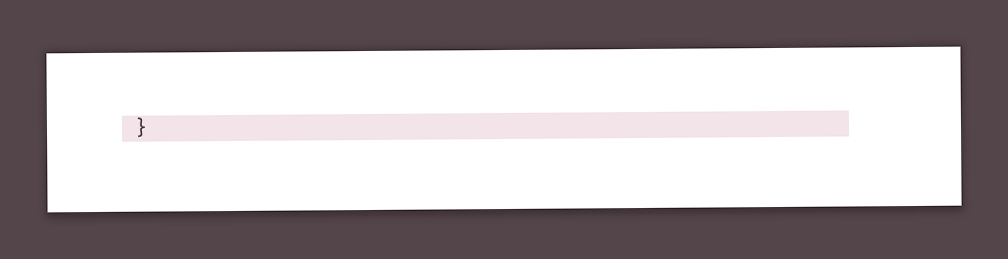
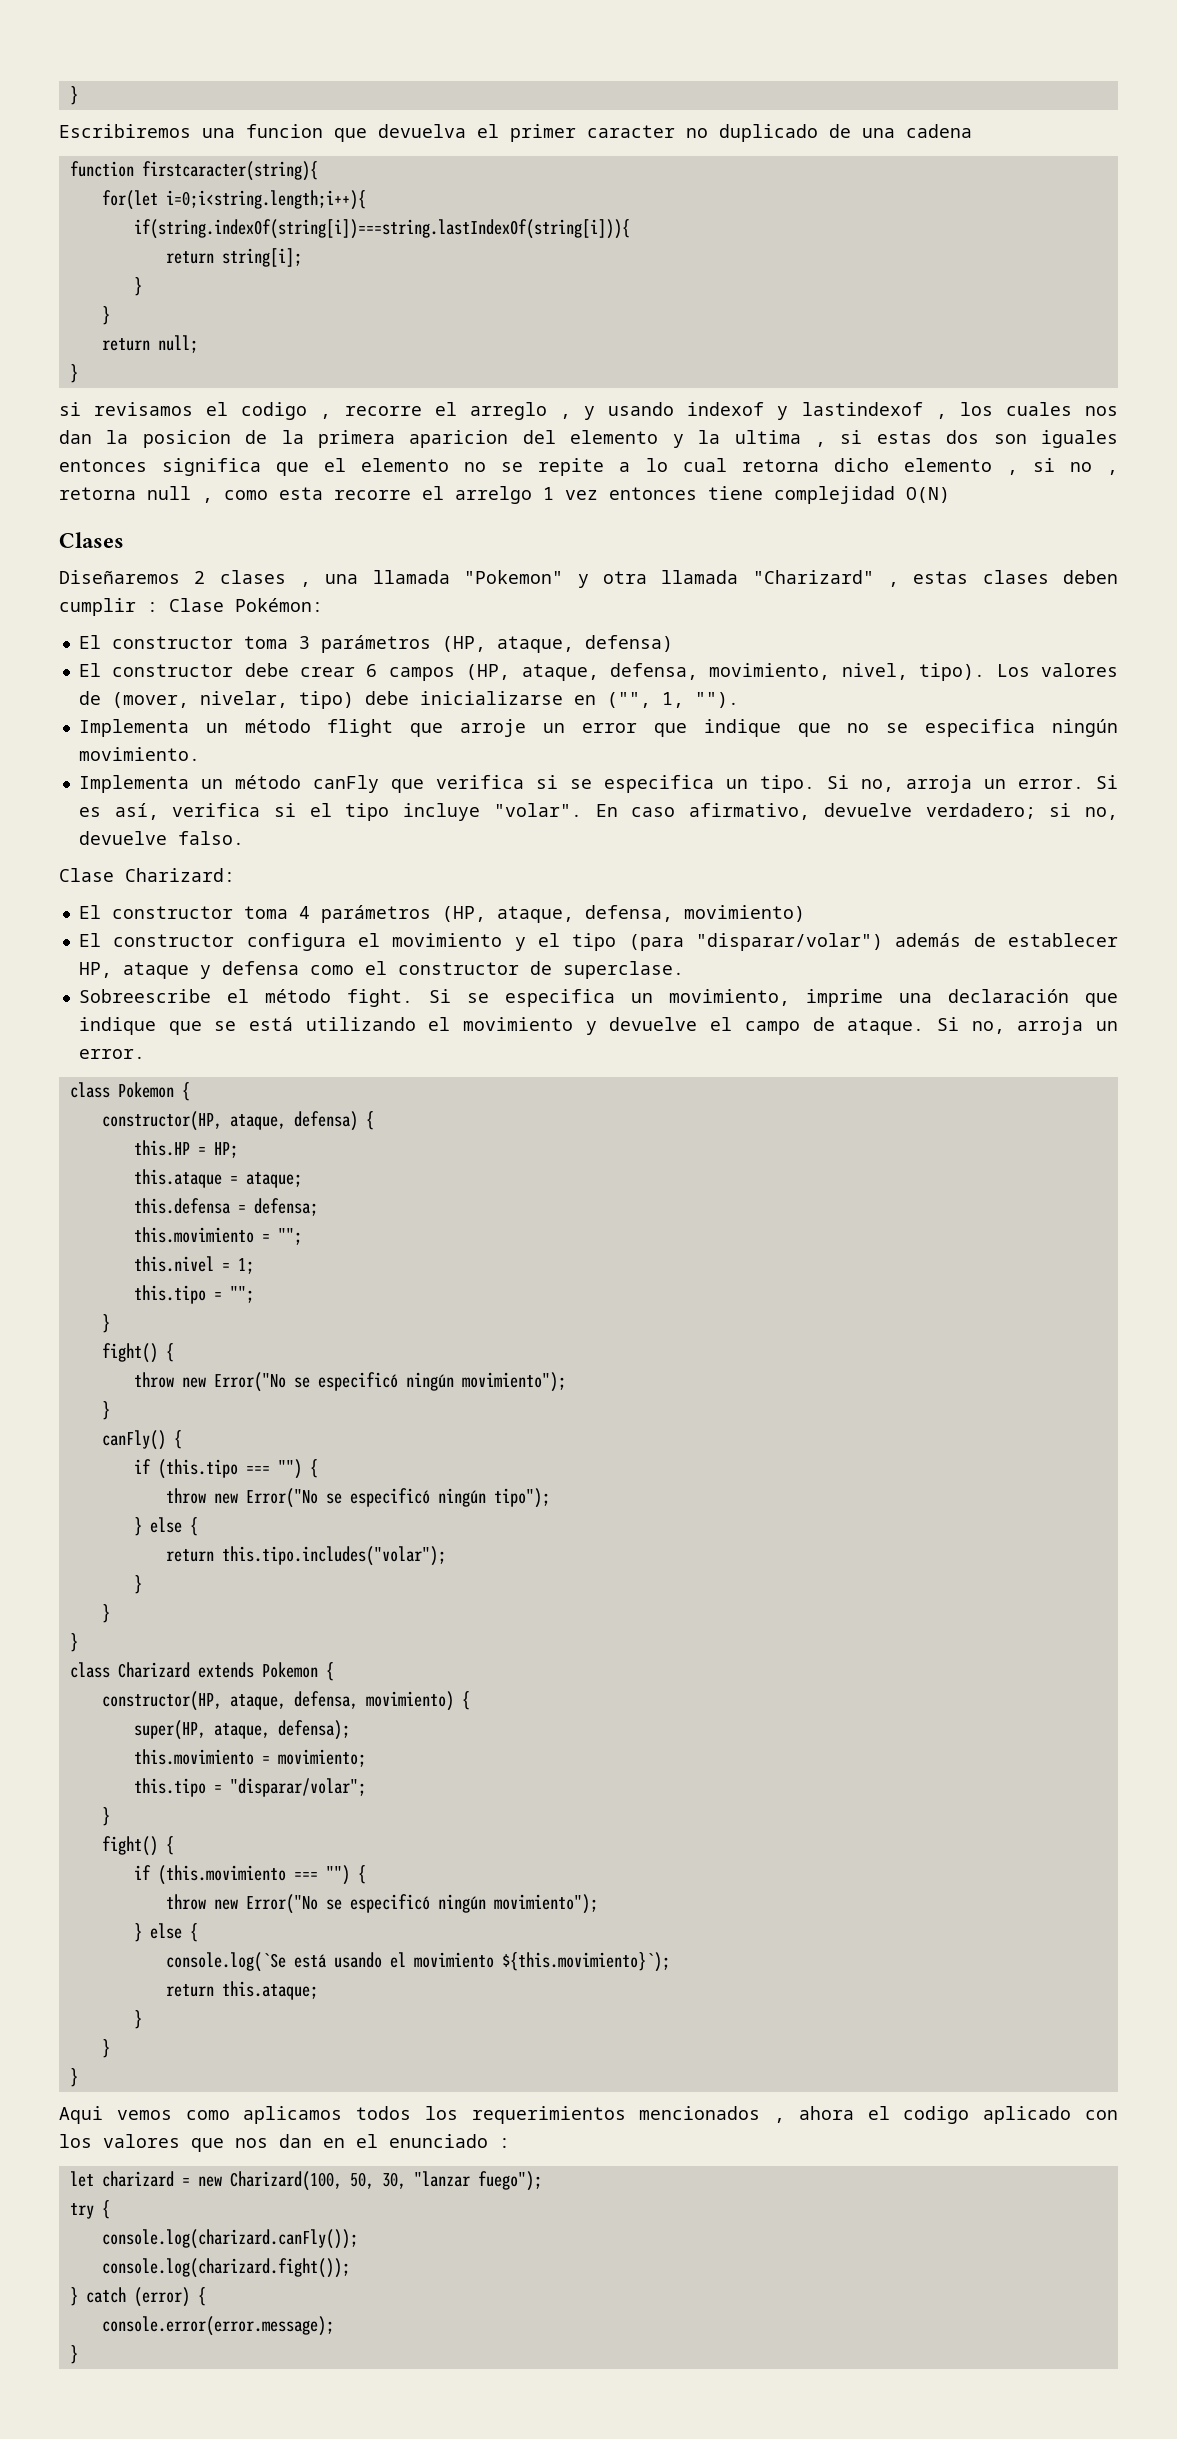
[133,116,148,138] } -> [69,86,78,105] [59,124,972,142] [69,161,318,181] [101,190,366,210] [133,219,630,239] [165,248,302,267] [133,277,142,296] [101,306,110,325] [101,335,198,353] [69,364,78,383] [59,402,1118,420] [59,430,1118,448] [59,458,1118,476] [59,486,950,504] [59,532,124,548] [59,570,1119,588] [59,598,323,616] [78,635,673,653] [78,663,1118,681] [78,691,739,709] [78,719,1119,737] [78,747,200,761] [78,775,1119,793] [78,803,1118,821] [78,831,244,845] [59,868,235,882] [78,905,805,923] [78,933,1119,951] [78,961,684,979] [78,989,1118,1007] [78,1017,1119,1035] [78,1049,145,1059] [69,1082,190,1101] [101,1111,374,1131] [133,1140,238,1158] [133,1169,302,1188] [133,1198,318,1216] [133,1227,302,1245] [133,1256,254,1274] [133,1285,254,1304] [101,1314,110,1333] [101,1343,174,1363] [133,1372,566,1392] [101,1401,110,1420] [101,1430,182,1450] [133,1459,318,1479] [165,1488,550,1508] [133,1517,198,1536] [165,1546,446,1566] [133,1575,142,1594] [101,1604,110,1623] [69,1633,78,1652] [69,1662,334,1681] [101,1691,470,1711] [133,1720,350,1740] [133,1749,366,1767] [133,1778,366,1797] [101,1807,110,1826] [101,1836,174,1856] [133,1865,366,1885] [165,1894,598,1914] [133,1923,198,1942] [165,1952,670,1972] [165,1981,318,2000] [133,2010,142,2029] [101,2039,110,2058] [69,2068,78,2087] [59,2106,1118,2124] [59,2134,510,2152] [69,2171,542,2191] [69,2200,110,2219] [101,2229,358,2249] [101,2258,350,2278] [69,2287,206,2307] [101,2316,334,2336] [69,2345,78,2364] } // Escribiremos una funcion que devuelva el primer caracter no duplicado de una cadena // function firstcaracter(string){ // for(let i=0;i<string.length;i++){ // if(string.indexOf(string[i])===string.lastIndexOf(string[i])){ // return string[i]; // } // } // return null; // } // si revisamos el codigo , recorre el arreglo , y usando indexof y lastindexof , los cuales nos dan la posicion de la primera aparicion del elemento y la ultima , si estas dos son iguales entonces significa que el elemento no se repite a lo cual retorna dicho elemento , si no , retorna null , como esta recorre el arrelgo 1 vez entonces tiene complejidad O(N) // Clases // Diseñaremos 2 clases , una llamada "Pokemon" y otra llamada "Charizard" , estas clases deben cumplir : Clase Pokémon: // El constructor toma 3 parámetros (HP, ataque, defensa) // El constructor debe crear 6 campos (HP, ataque, defensa, movimiento, nivel, tipo). Los valores de (mover, nivelar, tipo) debe inicializarse en ("", 1, ""). // Implementa un método flight que arroje un error que indique que no se especifica ningún movimiento. // Implementa un método canFly que verifica si se especifica un tipo. Si no, arroja un error. Si es así, verifica si el tipo incluye "volar". En caso afirmativo, devuelve verdadero; si no, devuelve falso. // Clase Charizard: // El constructor toma 4 parámetros (HP, ataque, defensa, movimiento) // El constructor configura el movimiento y el tipo (para "disparar/volar") además de establecer HP, ataque y defensa como el constructor de superclase. // Sobreescribe el método fight. Si se especifica un movimiento, imprime una declaración que indique que se está utilizando el movimiento y devuelve el campo de ataque. Si no, arroja un error. // class Pokemon { // constructor(HP, ataque, defensa) { // this.HP = HP; // this.ataque = ataque; // this.defensa = defensa; // this.movimiento = ""; // this.nivel = 1; // this.tipo = ""; // } // fight() { // throw new Error("No se especificó ningún movimiento"); // } // canFly() { // if (this.tipo === "") { // throw new Error("No se especificó ningún tipo"); // } else { // return this.tipo.includes("volar"); // } // } // } // class Charizard extends Pokemon { // constructor(HP, ataque, defensa, movimiento) { // super(HP, ataque, defensa); // this.movimiento = movimiento; // this.tipo = "disparar/volar"; // } // fight() { // if (this.movimiento === "") { // throw new Error("No se especificó ningún movimiento"); // } else { // console.log(`Se está usando el movimiento ${this.movimiento}`); // return this.ataque; // } // } // } // Aqui vemos como aplicamos todos los requerimientos mencionados , ahora el codigo aplicado con los valores que nos dan en el enunciado : // let charizard = new Charizard(100, 50, 30, "lanzar fuego"); // try { // console.log(charizard.canFly()); // console.log(charizard.fight()); // } catch (error) { // console.error(error.message); // }

